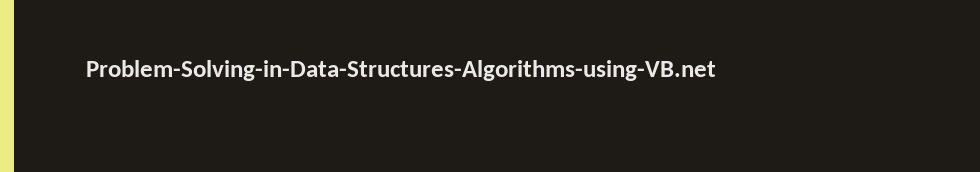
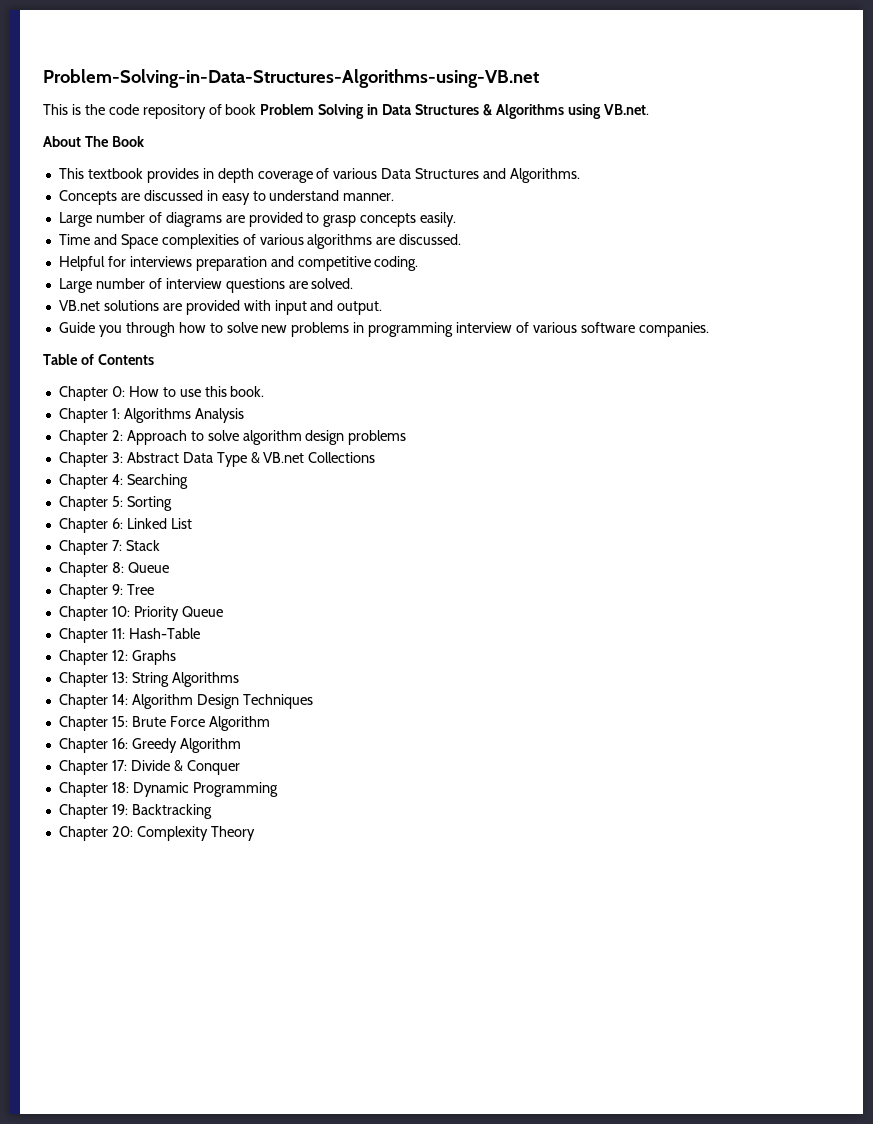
(716, 70) none -> [43,104,649,119] [43,136,144,147] [58,168,581,183] [58,190,395,205] [58,212,457,227] [58,234,462,249] [58,256,419,271] [58,278,354,293] [58,300,383,315] [58,322,709,337] [43,354,154,365] [58,386,265,401] [58,408,244,423] [58,430,407,445] [58,452,376,467] [58,474,188,489] [58,496,172,511] [58,518,192,533] [58,540,160,555] [58,562,169,577] [58,584,154,599] [58,606,223,621] [58,628,200,643] [58,650,176,665] [58,672,239,687] [58,694,313,709] [58,716,270,731] [58,738,241,753] [58,760,240,775] [58,782,278,797] [58,804,212,819] [58,826,255,841] // This is the code repository of book Problem Solving in Data Structures & Algorithms using VB.net. // About The Book // This textbook provides in depth coverage of various Data Structures and Algorithms. // Concepts are discussed in easy to understand manner. // Large number of diagrams are provided to grasp concepts easily. // Time and Space complexities of various algorithms are discussed. // Helpful for interviews preparation and competitive coding. // Large number of interview questions are solved. // VB.net solutions are provided with input and output. // Guide you through how to solve new problems in programming interview of various software companies. // Table of Contents // Chapter 0: How to use this book. // Chapter 1: Algorithms Analysis // Chapter 2: Approach to solve algorithm design problems // Chapter 3: Abstract Data Type & VB.net Collections // Chapter 4: Searching // Chapter 5: Sorting // Chapter 6: Linked List // Chapter 7: Stack // Chapter 8: Queue // Chapter 9: Tree // Chapter 10: Priority Queue // Chapter 11: Hash-Table // Chapter 12: Graphs // Chapter 13: String Algorithms // Chapter 14: Algorithm Design Techniques // Chapter 15: Brute Force Algorithm // Chapter 16: Greedy Algorithm // Chapter 17: Divide & Conquer // Chapter 18: Dynamic Programming // Chapter 19: Backtracking // Chapter 20: Complexity Theory

